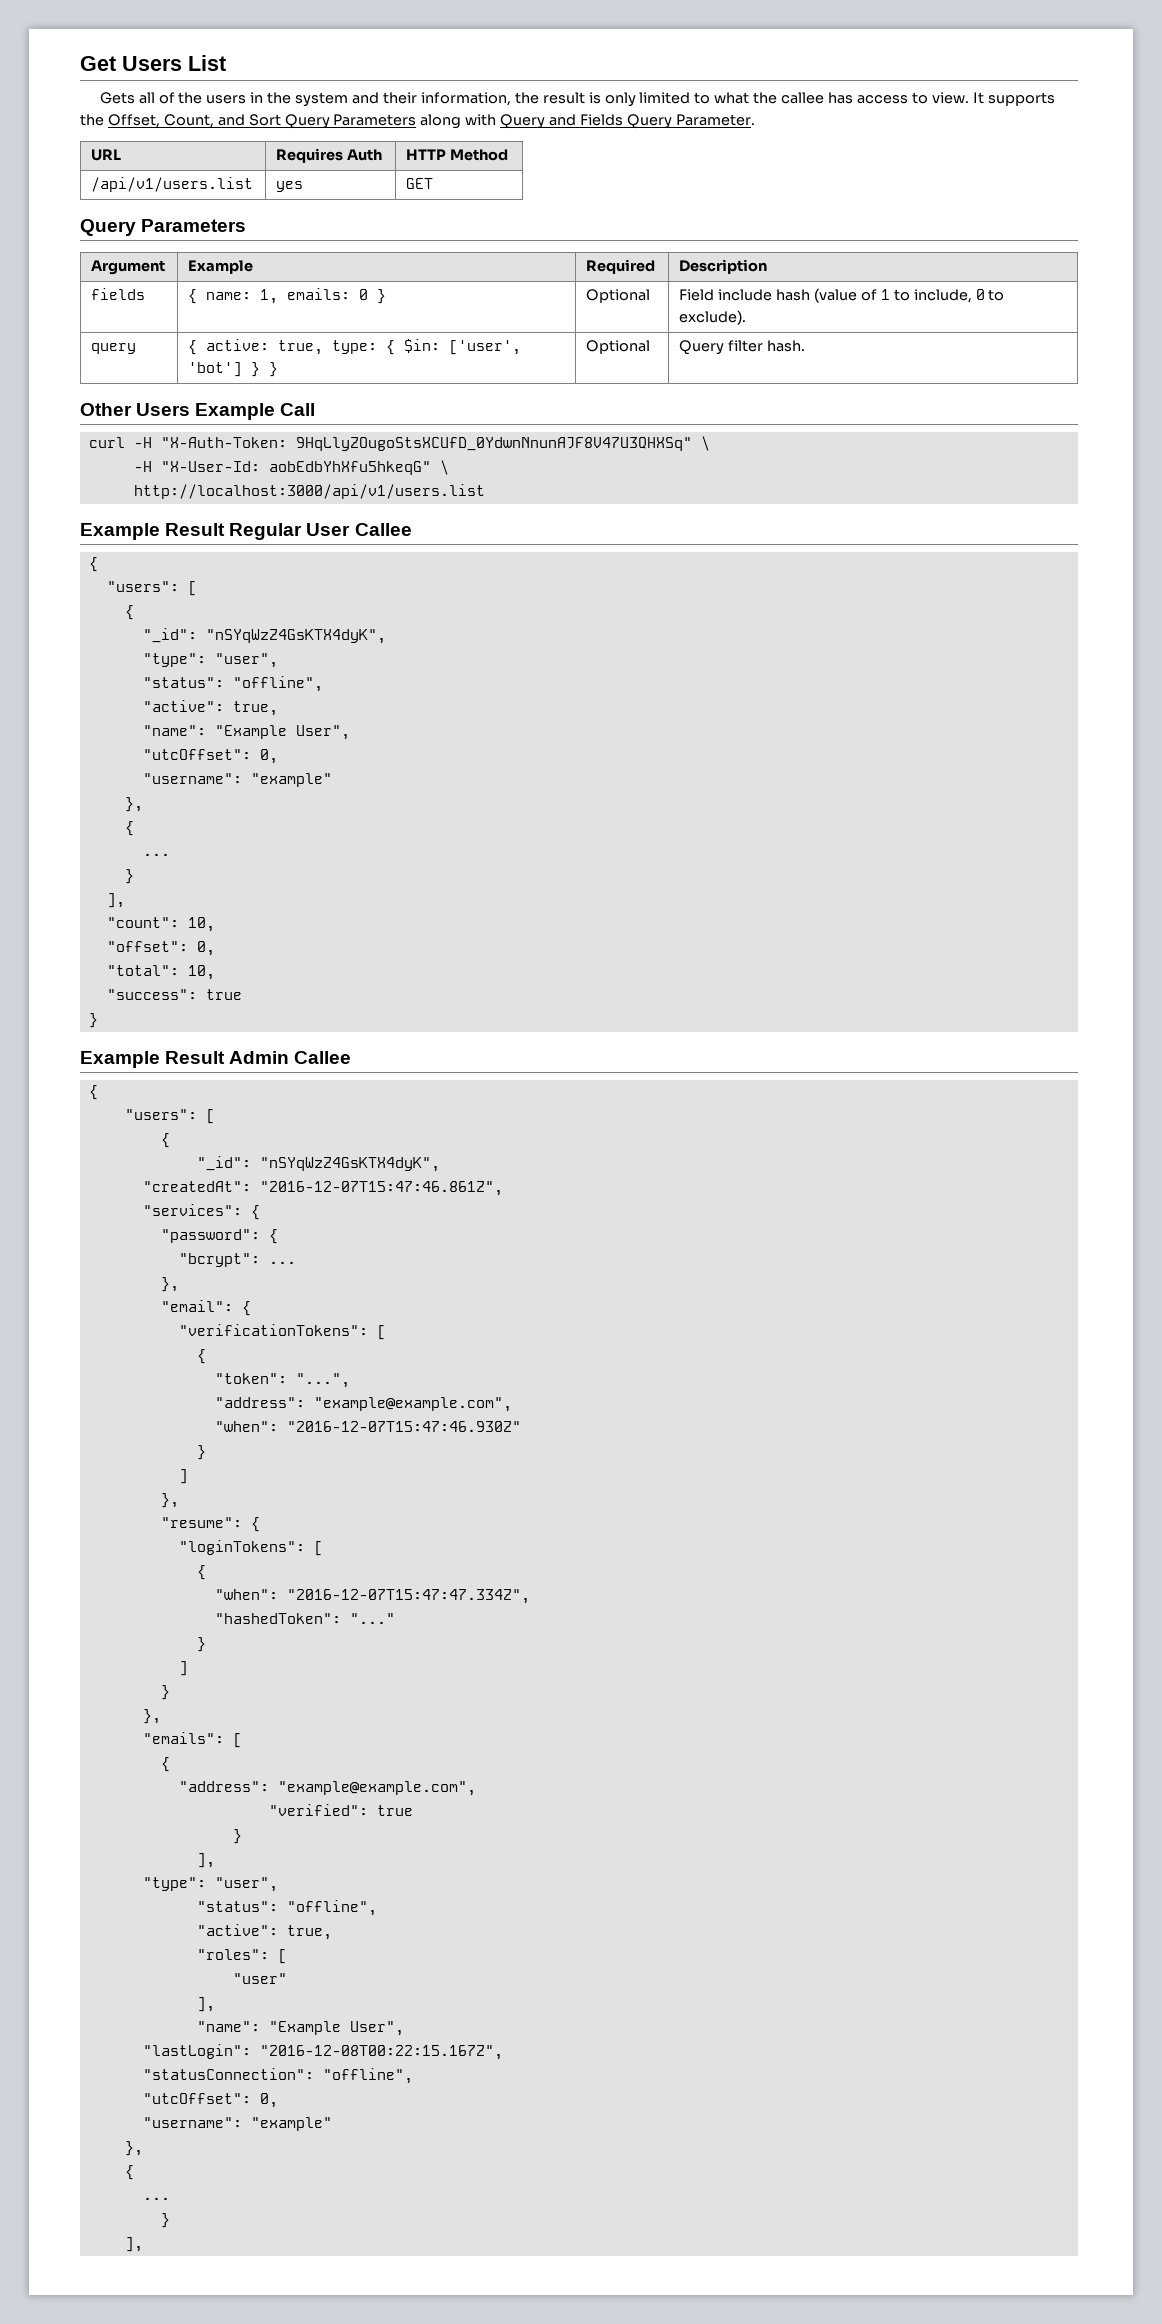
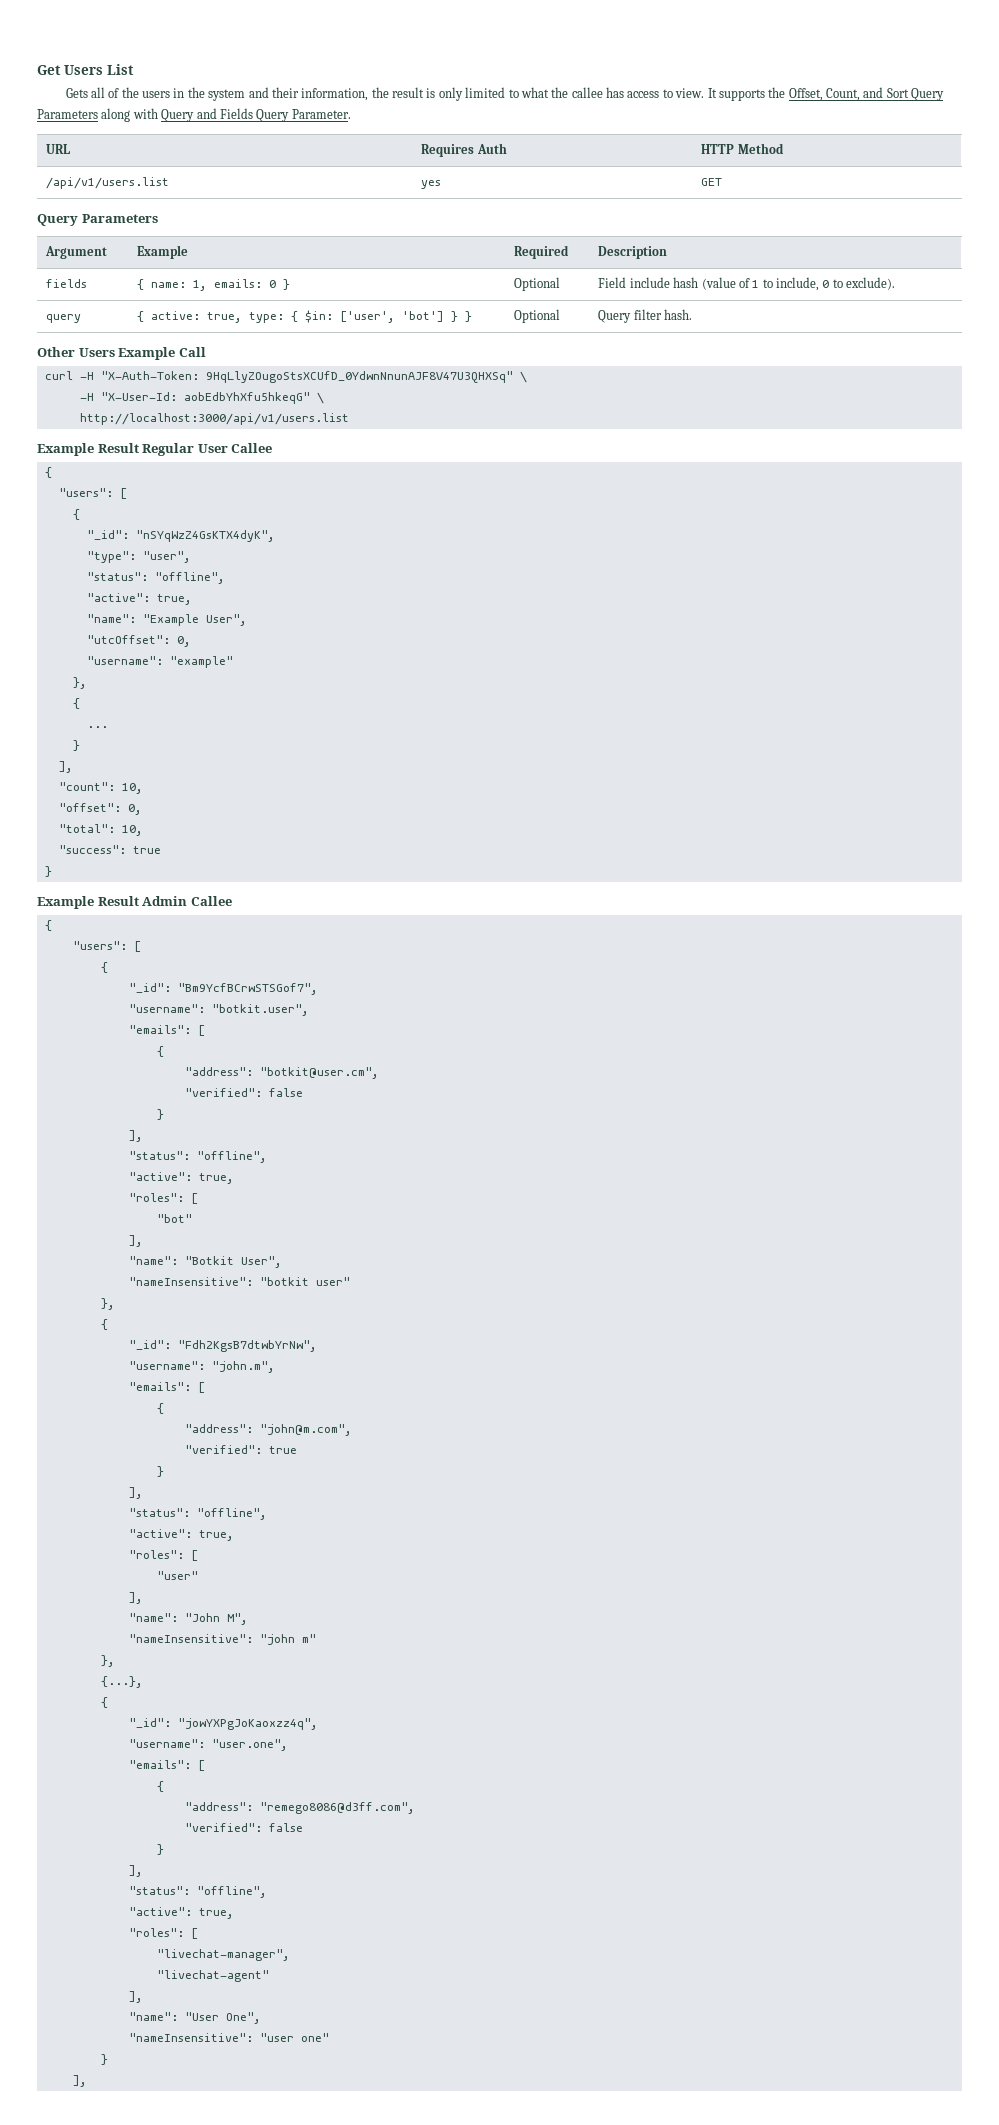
[259,1157,440,1172] [142,1181,503,1196] [142,1204,260,1220] [160,1229,278,1244] [178,1253,296,1267] [160,1277,179,1292] [160,1300,251,1316] [178,1324,386,1340] [196,1349,206,1364] [214,1373,350,1388] [214,1397,512,1412] [214,1421,521,1432] [196,1445,206,1460] [178,1469,188,1484] [160,1493,179,1508] [160,1517,260,1532] [178,1540,323,1556] [196,1565,206,1580] [214,1589,530,1604] [214,1613,395,1624] [196,1637,206,1652] [178,1661,188,1676] [160,1685,170,1700] [142,1709,161,1724] [142,1732,242,1748] [160,1757,170,1772] [178,1781,476,1796] "nSYqWzZ4GsKTX4dyK", // "createdAt": "2016-12-07T15:47:46.861Z", // "services": { // "password": { // "bcrypt": ... // }, // "email": { // "verificationTokens": [ // { // "token": "...", // "address": "example@example.com", // "when": "2016-12-07T15:47:46.930Z" // } // ] // }, // "resume": { // "loginTokens": [ // { // "when": "2016-12-07T15:47:47.334Z", // "hashedToken": "..." // } // ] // } // }, // "emails": [ // { // "address": "example@example.com", -> [177,983,318,995] [128,1004,309,1016] [128,1025,205,1036] [156,1046,164,1057] [184,1067,379,1079] [184,1088,303,1097] [156,1109,164,1120] [128,1130,143,1142] [128,1151,267,1163] [128,1172,234,1184] [128,1193,198,1204] [156,1214,192,1223] [128,1235,143,1247] [128,1256,282,1268] [128,1277,350,1286] [100,1298,115,1310] [100,1319,108,1330] [128,1340,317,1352] [128,1361,275,1373] [128,1382,205,1393] [156,1403,164,1414] [184,1424,352,1436] "Bm9YcfBCrwSTSGof7", // "username": "botkit.user", // "emails": [ // { // "address": "botkit@user.cm", // "verified": false // } // ], // "status": "offline", // "active": true, // "roles": [ // "bot" // ], // "name": "Botkit User", // "nameInsensitive": "botkit user" // }, // { // "_id": "Fdh2KgsB7dtwbYrNw", // "username": "john.m", // "emails": [ // { // "address": "john@m.com",
[142,1877,278,1892] // "type": "user", -> (143, 1493) none
[268,2021,404,2036] [142,2044,503,2060] [142,2068,413,2084] [142,2093,278,2108] [142,2117,332,2131] [124,2141,143,2156] [124,2165,134,2180] [142,2197,170,2200] "Example User", // "lastLogin": "2016-12-08T00:22:15.167Z", // "statusConnection": "offline", // "utcOffset": 0, // "username": "example" // }, // { // ... -> [184,1613,248,1625] [128,1634,316,1645] [100,1655,115,1667] [100,1676,143,1688] [100,1697,108,1708] [128,1718,318,1730] [128,1739,288,1751] [128,1760,205,1771] [156,1781,164,1792] [184,1802,415,1814] [184,1823,303,1832] [156,1844,164,1855] [128,1865,143,1877] [128,1886,267,1898] [128,1907,234,1919] [128,1928,198,1939] [156,1949,290,1961] [156,1970,269,1982] [128,1991,143,2003] [128,2012,261,2024] [128,2033,329,2042] "John M", // "nameInsensitive": "john m" // }, // {...}, // { // "_id": "jowYXPgJoKaoxzz4q", // "username": "user.one", // "emails": [ // { // "address": "remego8086@d3ff.com", // "verified": false // } // ], // "status": "offline", // "active": true, // "roles": [ // "livechat-manager", // "livechat-agent" // ], // "name": "User One", // "nameInsensitive": "user one"

